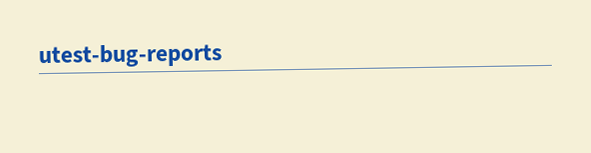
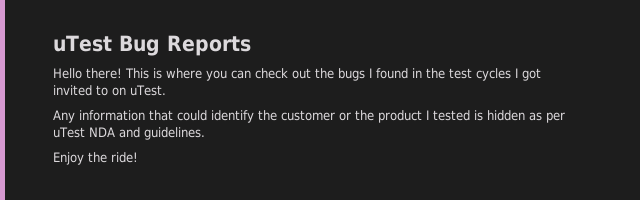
[38,43,222,69] utest-bug-reports -> [53,35,251,56] [53,68,541,81] [53,85,166,96] [53,110,565,123] [53,127,205,140] [53,152,138,165] uTest Bug Reports // Hello there! This is where you can check out the bugs I found in the test cycles I got invited to on uTest. // Any information that could identify the customer or the product I tested is hidden as per uTest NDA and guidelines. // Enjoy the ride!

